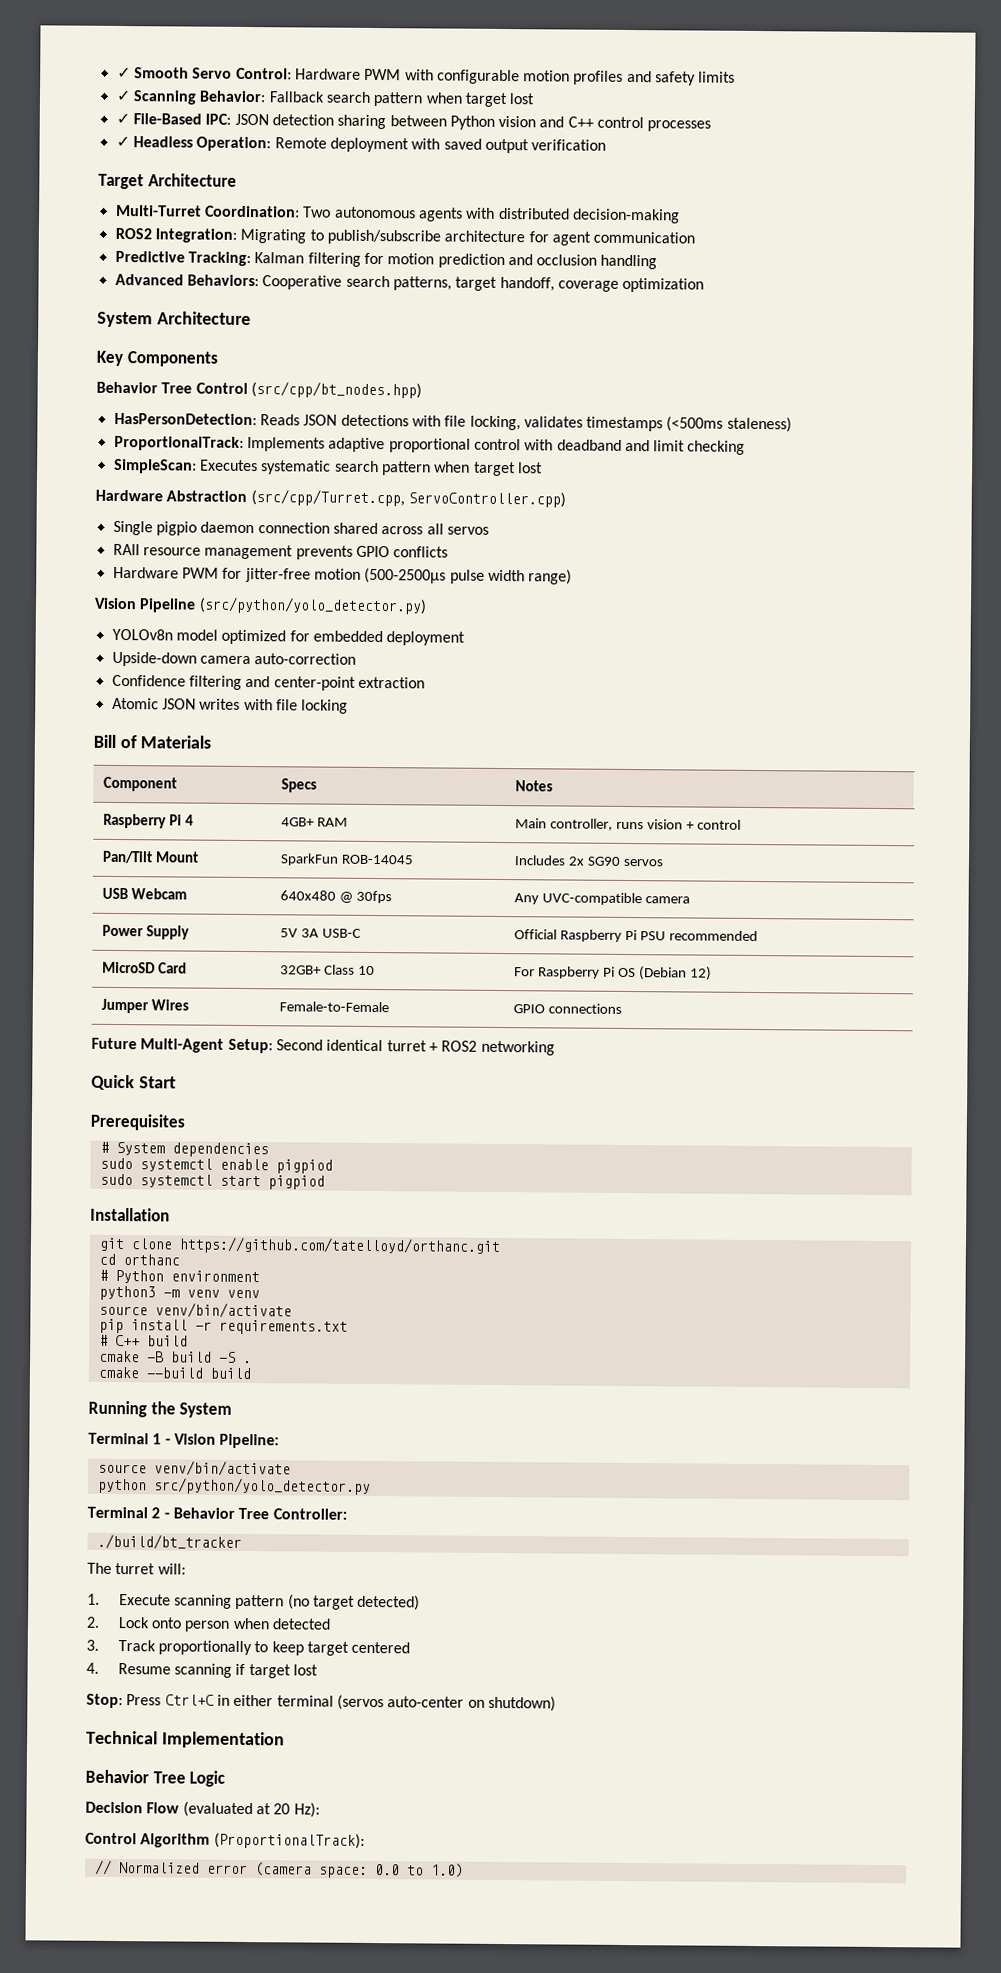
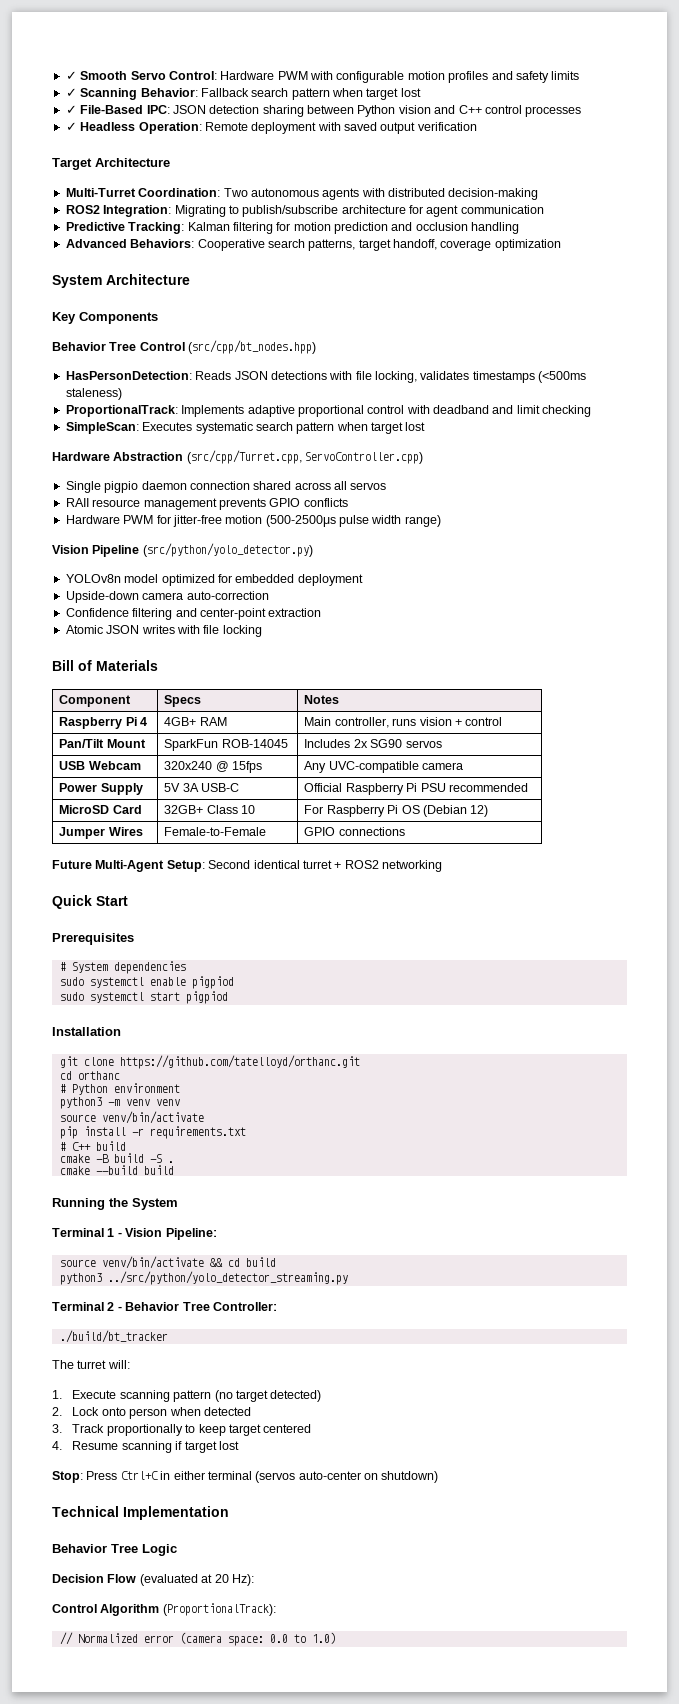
[280,890,393,904] 640x480 @ 30fps -> [164,761,263,773] 320x240 @ 15fps
[97,1477,371,1495] // python src/python/yolo_detector.py -> [209,1257,276,1267] [59,1271,348,1285] && cd build // python3 ../src/python/yolo_detector_streaming.py

